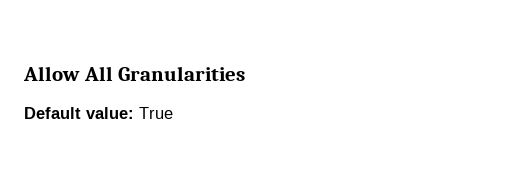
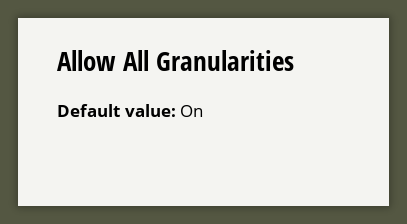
[139,107,173,119] True -> [180,105,204,117] On

